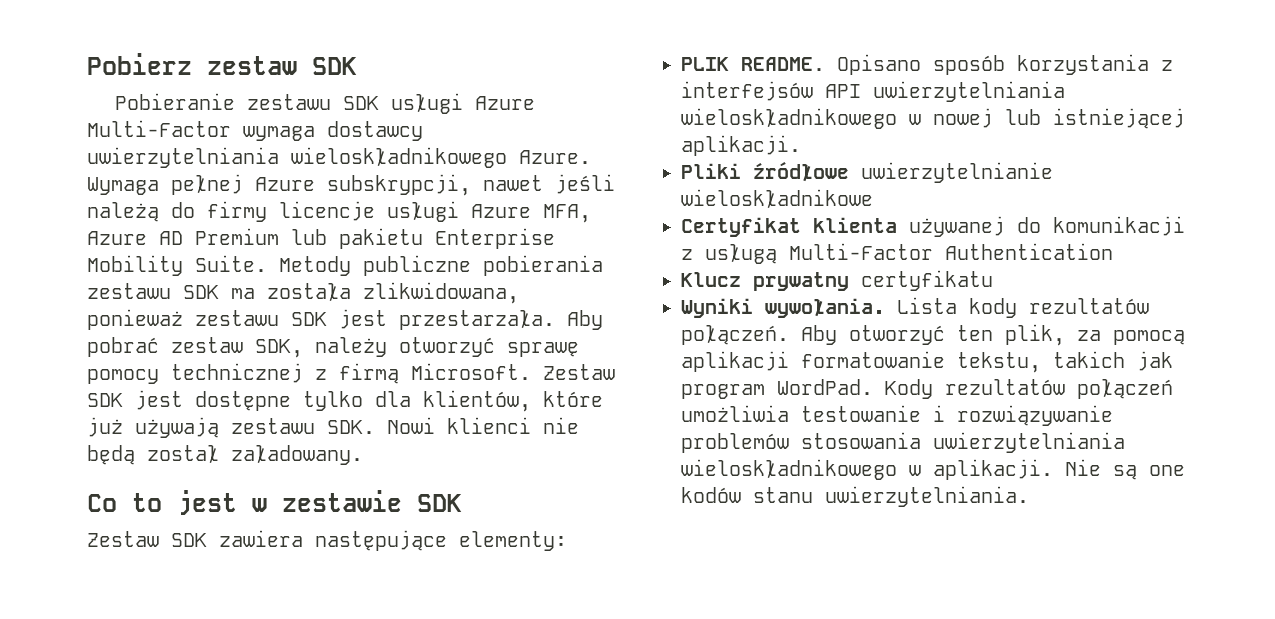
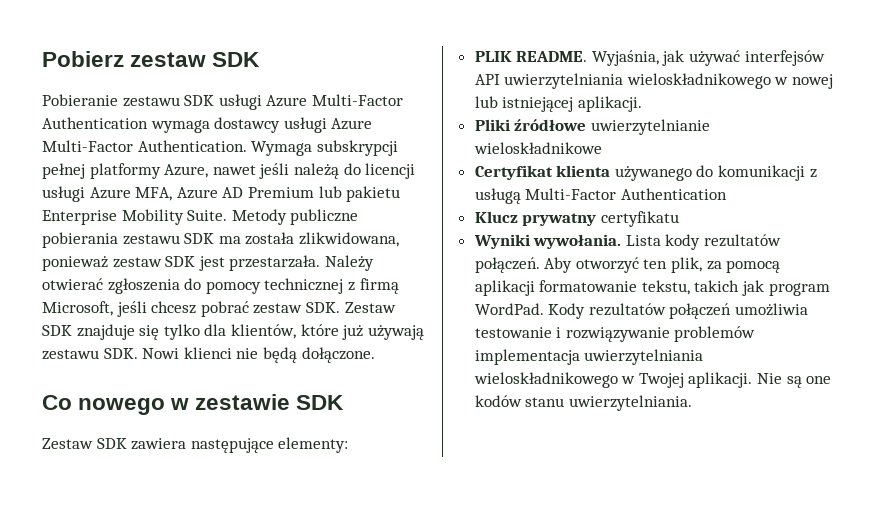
(231, 128) none -> [42,117,148,129] Authentication
[87,147,591,168] [87,174,471,196] uwierzytelniania wieloskładnikowego Azure. Wymaga pełnej Azure subskrypcji, -> [283,117,373,133] [42,140,398,156] [42,163,209,179] usługi Azure Multi-Factor Authentication. Wymaga subskrypcji pełnej platformy Azure,
[207,201,375,222] firmy licencje -> [365,163,416,179] licencji
[195,310,279,326] zestawu -> [112,257,162,268] zestaw
[567,310,603,330] [87,337,579,358] [87,363,615,384] [87,390,291,411] Aby pobrać zestaw SDK, należy otworzyć sprawę pomocy technicznej z firmą Microsoft. Zestaw SDK jest dostępne -> [324,255,374,271] [42,278,399,294] [42,301,396,317] [42,324,160,340] Należy otwierać zgłoszenia do pomocy technicznej z firmą Microsoft, jeśli chcesz pobrać zestaw SDK. Zestaw SDK znajduje się
[147,445,363,465] został załadowany. -> [301,347,375,363] dołączone.
[132,490,237,515] to jest -> [78,398,166,415] nowego
[837,54,1173,75] Opisano sposób korzystania z -> [591,50,741,66] Wyjaśnia, jak używać
[909,216,1005,237] używanej -> [614,166,692,181] używanego
[801,432,1125,453] [681,459,921,480] stosowania uwierzytelniania wieloskładnikowego w -> [474,349,704,365] [473,372,684,388] implementacja uwierzytelniania wieloskładnikowego w Twojej

